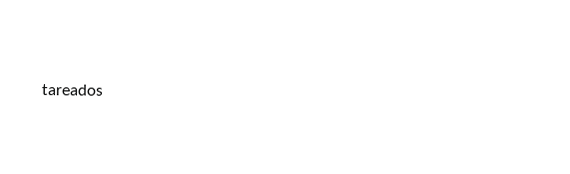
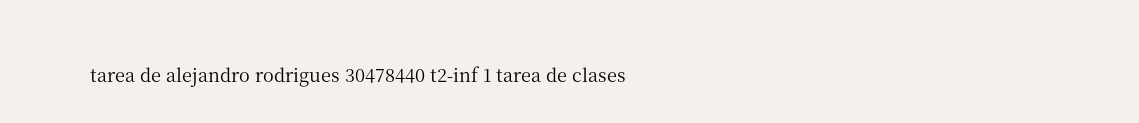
[41,84,104,96] tareados -> [90,66,626,87] tarea de alejandro rodrigues 30478440 t2-inf 1 tarea de clases

